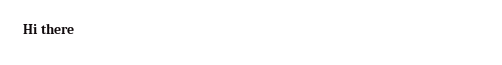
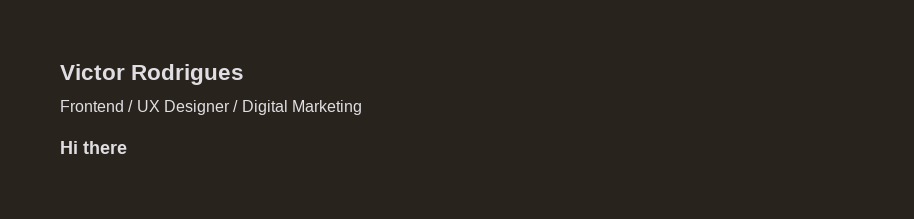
(23, 29) none -> [60,64,245,85] [60,100,362,115] Victor Rodrigues // Frontend / UX Designer / Digital Marketing //

